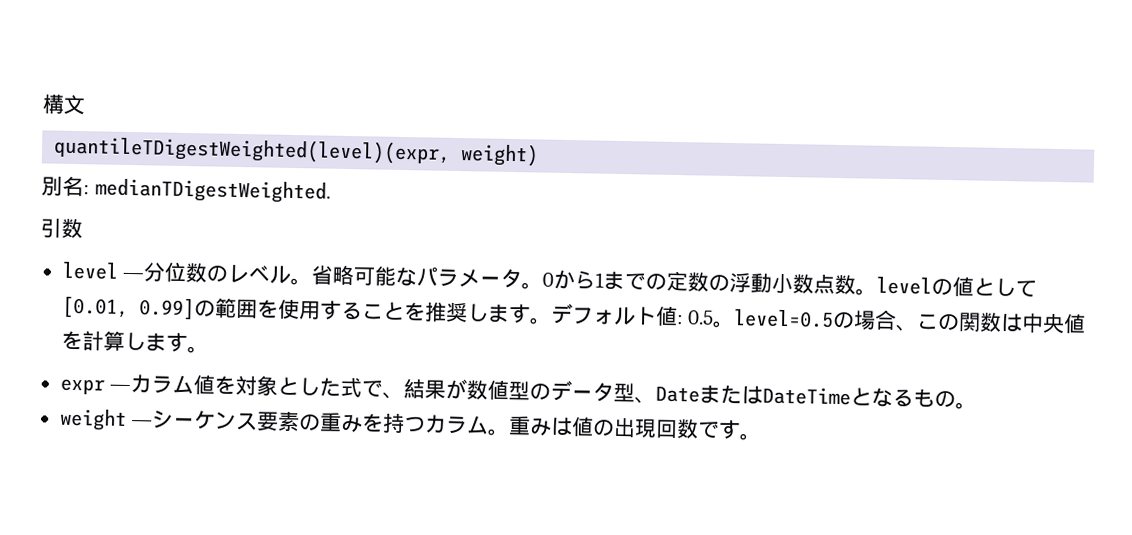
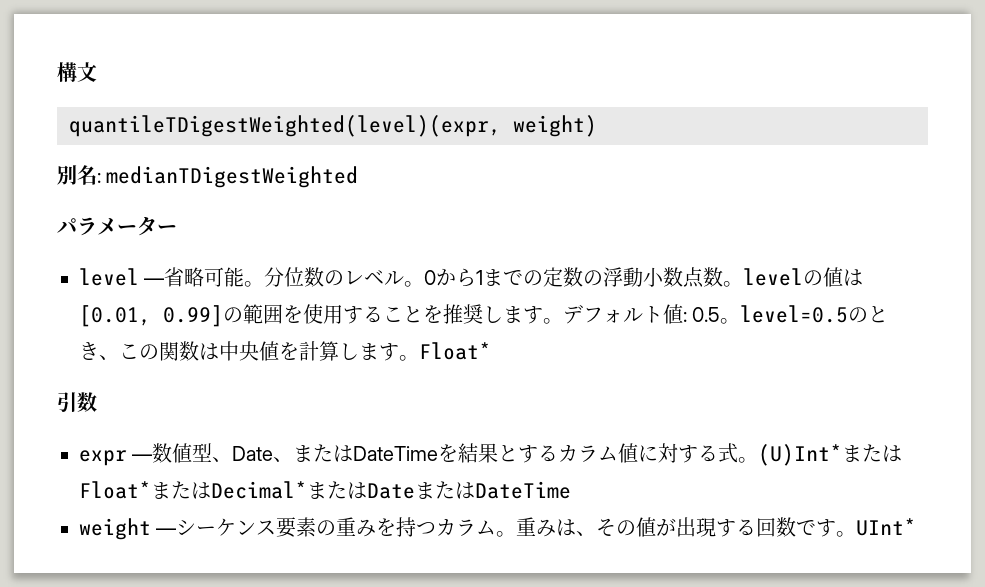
[94,178,331,204] [40,218,83,239] medianTDigestWeighted. // 引数 -> [106,166,359,188] [57,216,177,236] medianTDigestWeighted // パラメーター
(145, 276) none -> [164,267,265,287] 省略可能。
[311,264,544,290] 省略可能なパラメータ。 -> (425, 284) none
[973,277,1038,298] として -> [843,269,864,286] は
[853,309,898,331] 場合 -> [868,306,889,323] [79,342,99,360] とき
(209, 350) none -> [419,342,491,360] [57,392,97,413] Float* // 引数
[130,374,657,404] カラム値を対象とした式で、結果が数値型のデータ型、 -> [152,443,903,466] [79,481,367,499] 数値型、Date、またはDateTimeを結果とするカラム値に対する式。(U)Int*またはFloat*またはDecimal*または
[850,387,978,410] となるもの。 -> (571, 490) none
[571,417,658,438] 値の出現 -> [576,517,757,537] 、その値が出現する
(762, 437) none -> [856,518,917,536] UInt*

